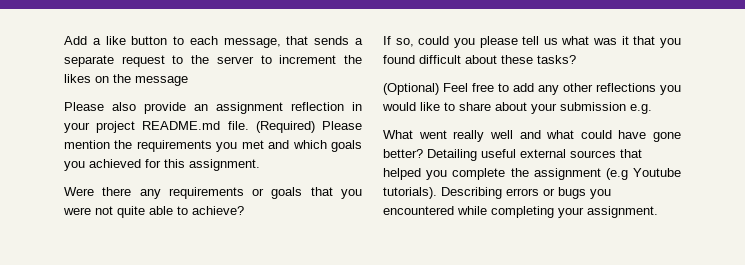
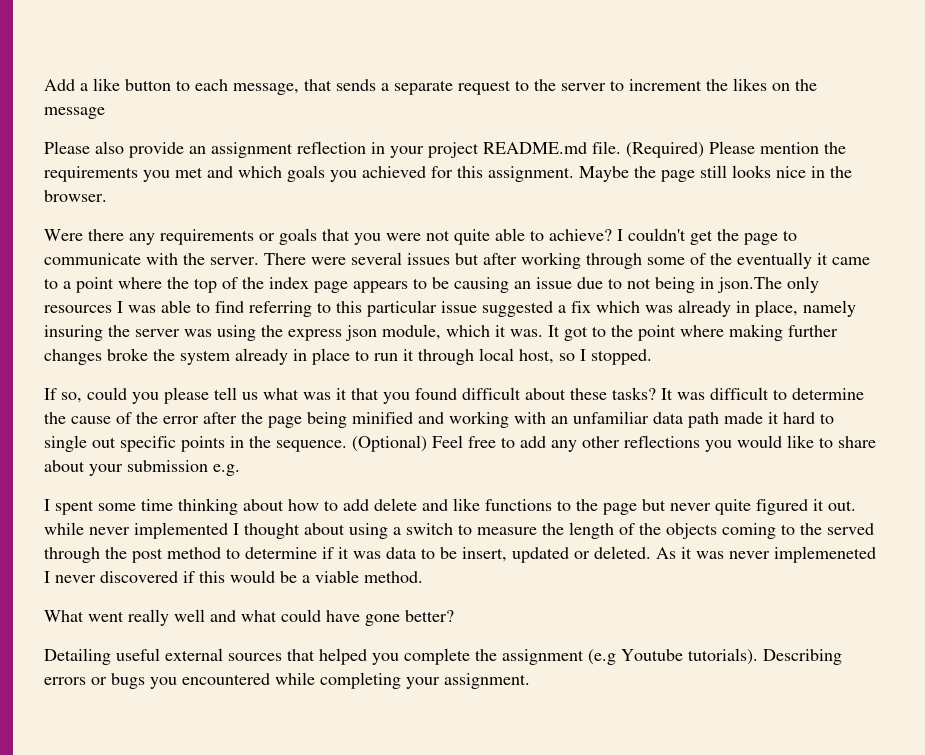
(260, 165) none -> [579,165,852,182] [44,190,107,202] Maybe the page still looks nice in the browser.
(244, 210) none -> [617,228,797,245] [44,252,870,269] [44,276,819,293] [44,300,856,317] [44,324,838,341] [44,348,652,365] I couldn't get the page to communicate with the server. There were several issues but after working through some of the eventually it came to a point where the top of the index page appears to be causing an issue due to not being in json.The only resources I was able to find referring to this particular issue suggested a fix which was already in place, namely insuring the server was using the express json module, which it was. It got to the point where making further changes broke the system already in place to run it through local host, so I stopped.
(576, 59) // -> [661,387,864,400] [44,411,834,428] [44,435,347,452] It was difficult to determine the cause of the error after the page being minified and working with an unfamiliar data path made it hard to single out specific points in the sequence.
(652, 109) none -> [44,498,856,515] [44,522,874,539] [44,546,876,563] [44,570,423,583] // I spent some time thinking about how to add delete and like functions to the page but never quite figured it out. while never implemented I thought about using a switch to measure the length of the objects coming to the served through the post method to determine if it was data to be insert, updated or deleted. As it was never implemeneted I never discovered if this would be a viable method.
(423, 153) none -> (454, 616) //

